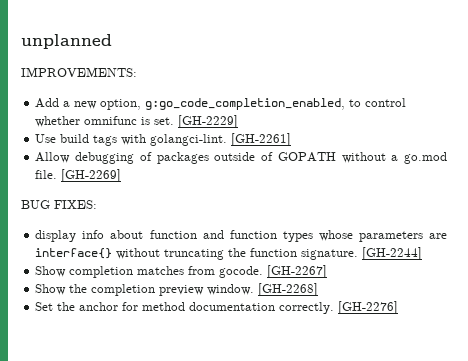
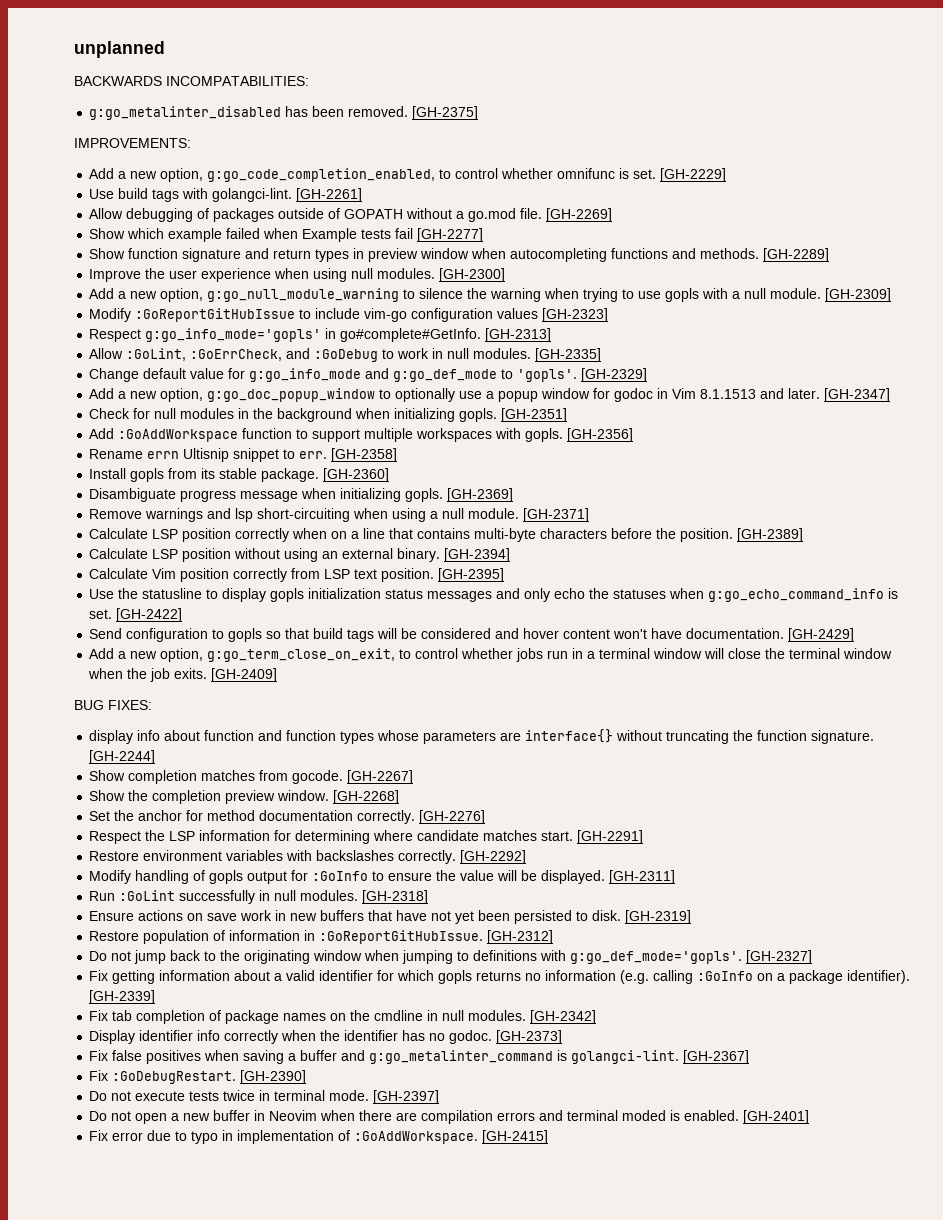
(112, 41) none -> [74,76,309,86] [89,106,479,120] // BACKWARDS INCOMPATABILITIES: // g:go_metalinter_disabled has been removed. [GH-2375]
(122, 175) none -> [89,228,484,242] [89,248,830,262] [89,268,506,282] [89,288,892,302] [89,308,609,322] [89,328,552,342] [89,348,602,362] [89,368,648,382] [89,388,891,402] [89,408,568,422] [89,428,634,442] [89,448,398,462] [89,468,390,482] [89,488,514,502] [89,508,590,522] [89,528,804,542] [89,548,511,562] [89,568,505,582] [89,588,899,602] [89,608,183,622] [89,628,855,642] [89,648,893,662] [88,668,278,682] // Show which example failed when Example tests fail [GH-2277] // Show function signature and return types in preview window when autocompleting functions and methods. [GH-2289] // Improve the user experience when using null modules. [GH-2300] // Add a new option, g:go_null_module_warning to silence the warning when trying to use gopls with a null module. [GH-2309] // Modify :GoReportGitHubIssue to include vim-go configuration values [GH-2323] // Respect g:go_info_mode='gopls' in go#complete#GetInfo. [GH-2313] // Allow :GoLint, :GoErrCheck, and :GoDebug to work in null modules. [GH-2335] // Change default value for g:go_info_mode and g:go_def_mode to 'gopls'. [GH-2329] // Add a new option, g:go_doc_popup_window to optionally use a popup window for godoc in Vim 8.1.1513 and later. [GH-2347] // Check for null modules in the background when initializing gopls. [GH-2351] // Add :GoAddWorkspace function to support multiple workspaces with gopls. [GH-2356] // Rename errn Ultisnip snippet to err. [GH-2358] // Install gopls from its stable package. [GH-2360] // Disambiguate progress message when initializing gopls. [GH-2369] // Remove warnings and lsp short-circuiting when using a null module. [GH-2371] // Calculate LSP position correctly when on a line that contains multi-byte characters before the position. [GH-2389] // Calculate LSP position without using an external binary. [GH-2394] // Calculate Vim position correctly from LSP text position. [GH-2395] // Use the statusline to display gopls initialization status messages and only echo the statuses when g:go_echo_command_info is set. [GH-2422] // Send configuration to gopls so that build tags will be considered and hover content won't have documentation. [GH-2429] // Add a new option, g:go_term_close_on_exit, to control whether jobs run in a terminal window will close the terminal window when the job exits. [GH-2409]
(399, 307) none -> [89,830,644,844] [89,850,527,864] [89,870,676,884] [89,890,429,904] [89,910,692,924] [89,930,554,944] [89,950,813,964] [89,970,911,984] [89,990,156,1004] [89,1010,597,1024] [89,1030,563,1044] [89,1050,750,1064] [89,1070,307,1084] [89,1090,440,1104] [89,1110,810,1124] [89,1130,549,1144] // Respect the LSP information for determining where candidate matches start. [GH-2291] // Restore environment variables with backslashes correctly. [GH-2292] // Modify handling of gopls output for :GoInfo to ensure the value will be displayed. [GH-2311] // Run :GoLint successfully in null modules. [GH-2318] // Ensure actions on save work in new buffers that have not yet been persisted to disk. [GH-2319] // Restore population of information in :GoReportGitHubIssue. [GH-2312] // Do not jump back to the originating window when jumping to definitions with g:go_def_mode='gopls'. [GH-2327] // Fix getting information about a valid identifier for which gopls returns no information (e.g. calling :GoInfo on a package identifier). [GH-2339] // Fix tab completion of package names on the cmdline in null modules. [GH-2342] // Display identifier info correctly when the identifier has no godoc. [GH-2373] // Fix false positives when saving a buffer and g:go_metalinter_command is golangci-lint. [GH-2367] // Fix :GoDebugRestart. [GH-2390] // Do not execute tests twice in terminal mode. [GH-2397] // Do not open a new buffer in Neovim when there are compilation errors and terminal moded is enabled. [GH-2401] // Fix error due to typo in implementation of :GoAddWorkspace. [GH-2415]

